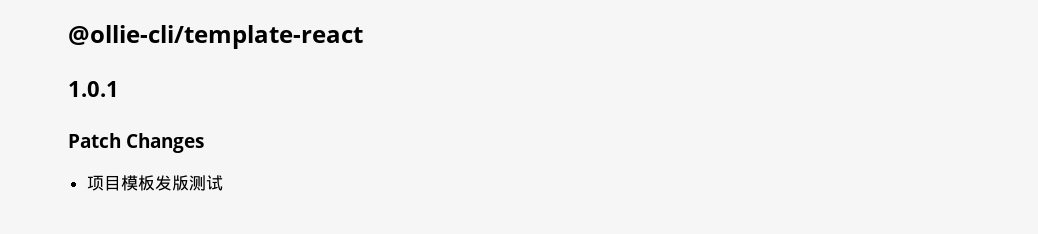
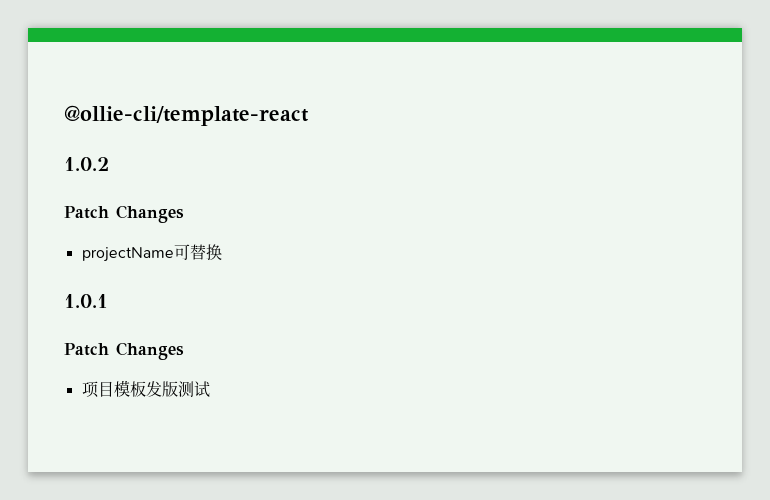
(363, 37) none -> [64,157,109,171] [64,205,184,223] [81,244,222,262] // 1.0.2 // Patch Changes // projectName可替换

